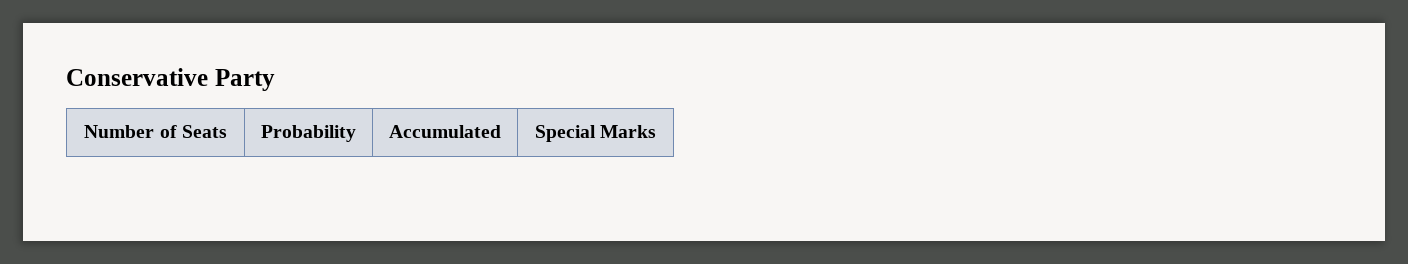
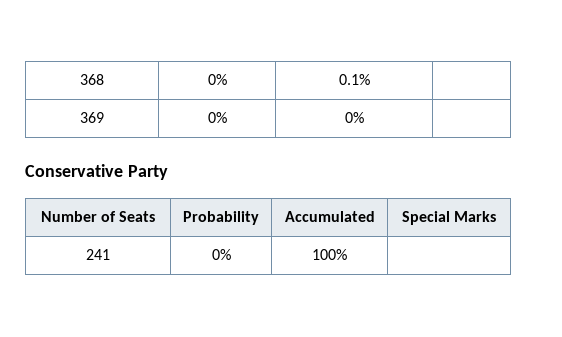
(66, 77) none -> [80,74,104,85] [207,74,227,85] [338,74,370,85] [80,112,104,123] [207,112,227,123] [344,112,364,123] 368 | 0% | 0.1% | // 369 | 0% | 0% | //
(657, 131) none -> [86,249,110,260] [211,249,231,260] [312,249,347,260] // 241 | 0% | 100% |

